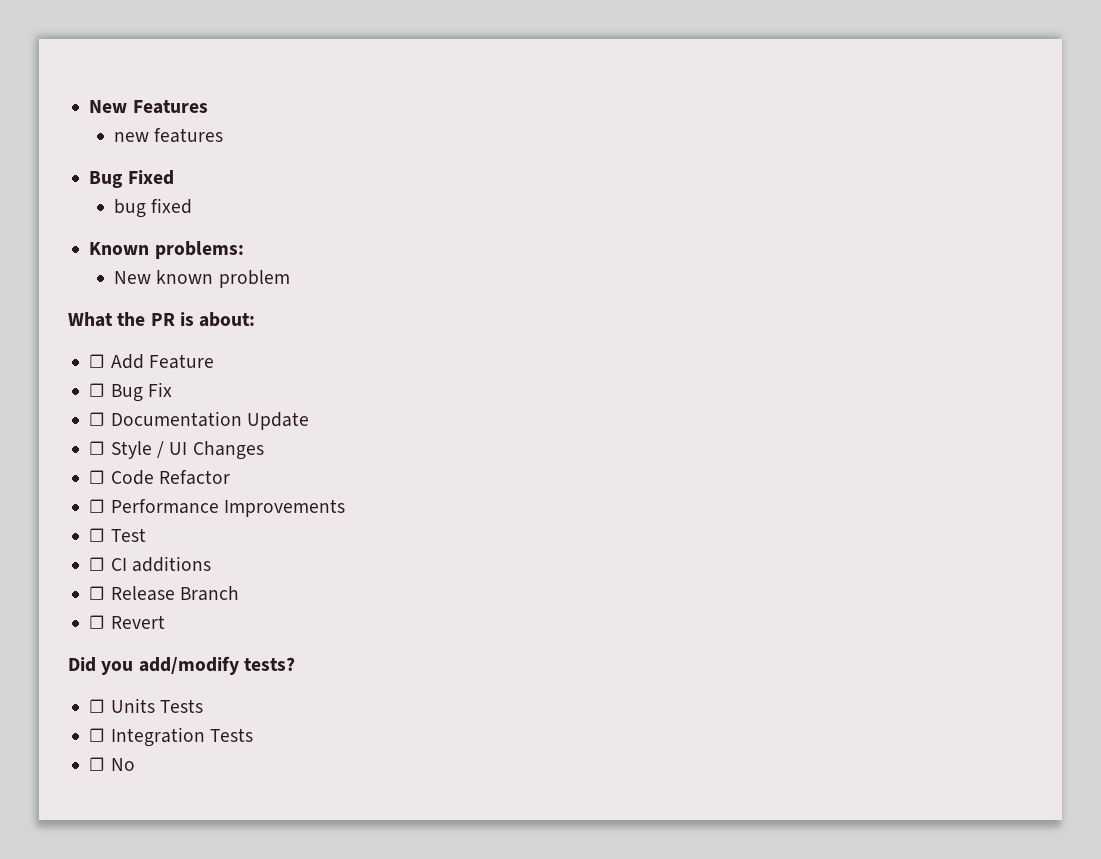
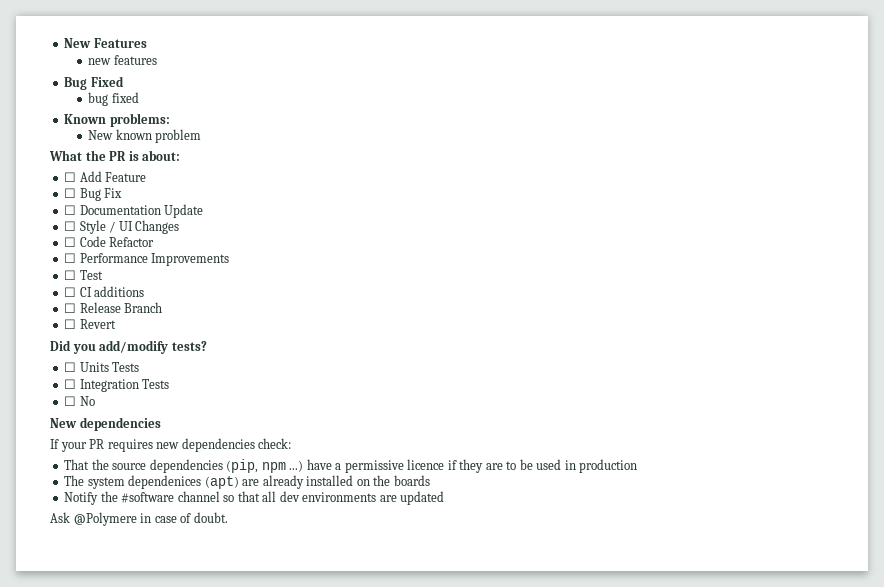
(135, 764) none -> [50,417,161,431] [50,438,292,452] [64,459,638,473] [64,475,430,489] [64,491,445,505] [50,512,228,526] // New dependencies // If your PR requires new dependencies check: // That the source dependencies (pip, npm ...) have a permissive licence if they are to be used in production // The system dependenices (apt) are already installed on the boards // Notify the #software channel so that all dev environments are updated // Ask @Polymere in case of doubt.

